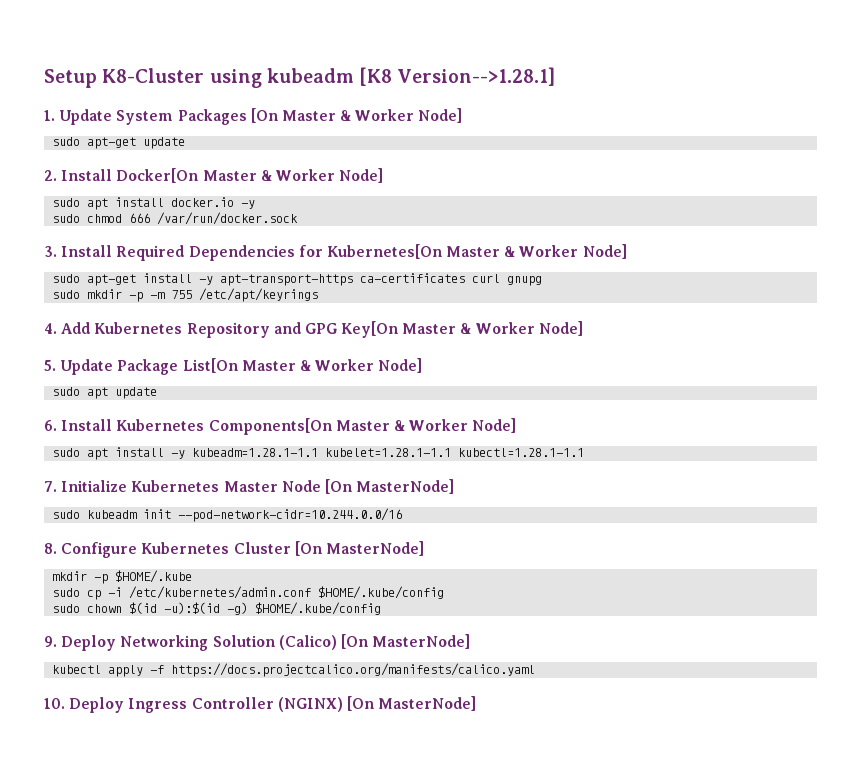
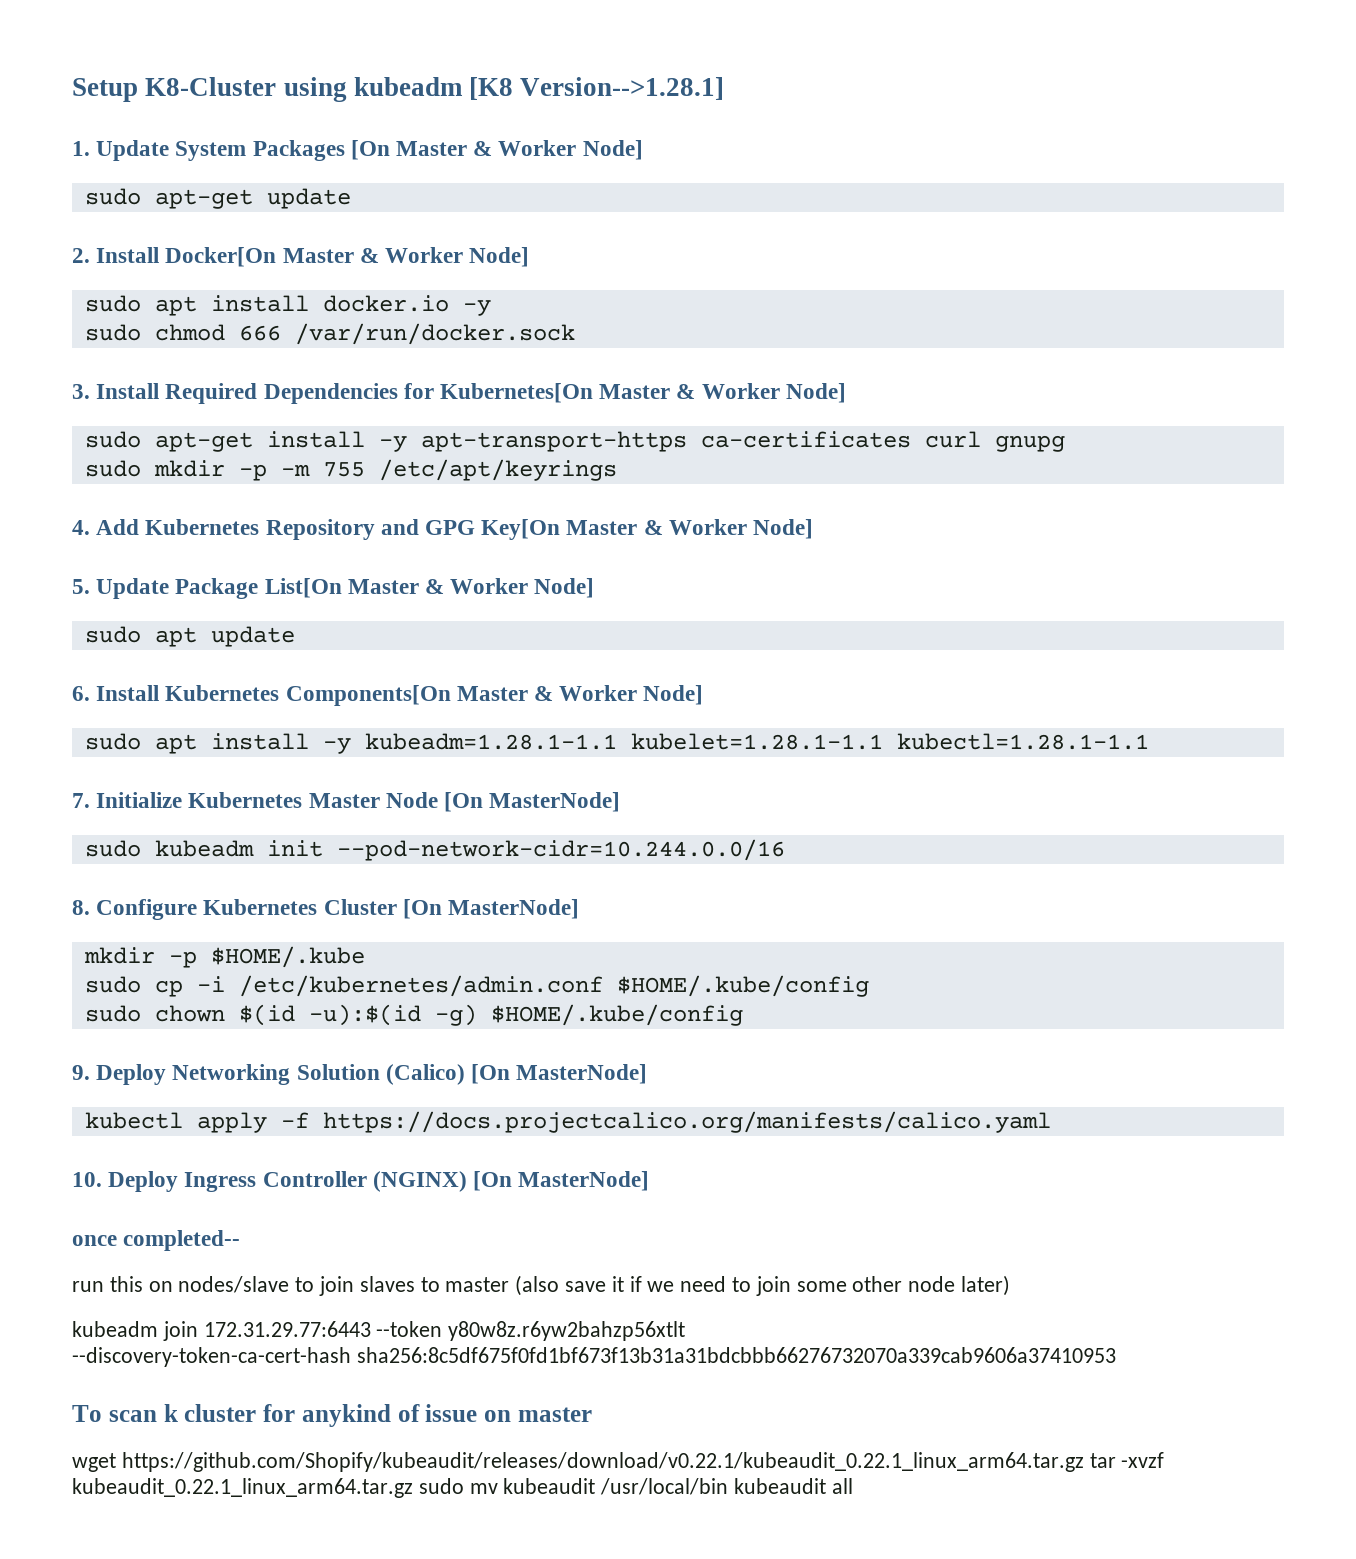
(477, 703) none -> [72,1230,241,1251] [72,1275,1011,1296] [72,1321,686,1341] [72,1347,1116,1367] [72,1404,592,1427] [72,1452,1165,1472] [72,1478,853,1498] // once completed-- // run this on nodes/slave to join slaves to master (also save it if we need to join some other node later) // kubeadm join 172.31.29.77:6443 --token y80w8z.r6yw2bahzp56xtlt // --discovery-token-ca-cert-hash sha256:8c5df675f0fd1bf673f13b31a31bdcbbb66276732070a339cab9606a37410953 // To scan k cluster for anykind of issue on master // wget https://github.com/Shopify/kubeaudit/releases/download/v0.22.1/kubeaudit_0.22.1_linux_arm64.tar.gz tar -xvzf kubeaudit_0.22.1_linux_arm64.tar.gz sudo mv kubeaudit /usr/local/bin kubeaudit all

